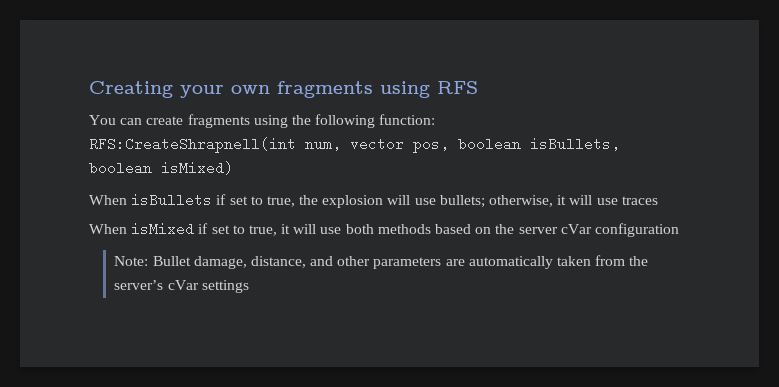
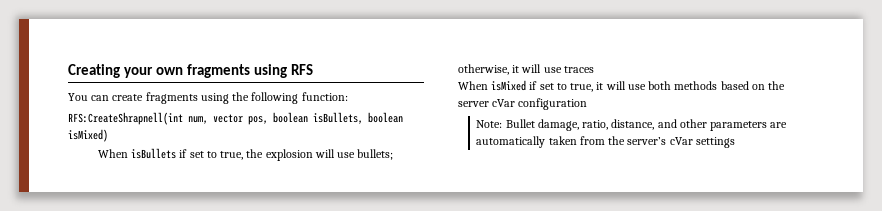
(247, 262) none -> [582,120,609,130] ratio,

